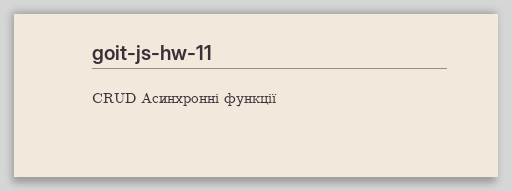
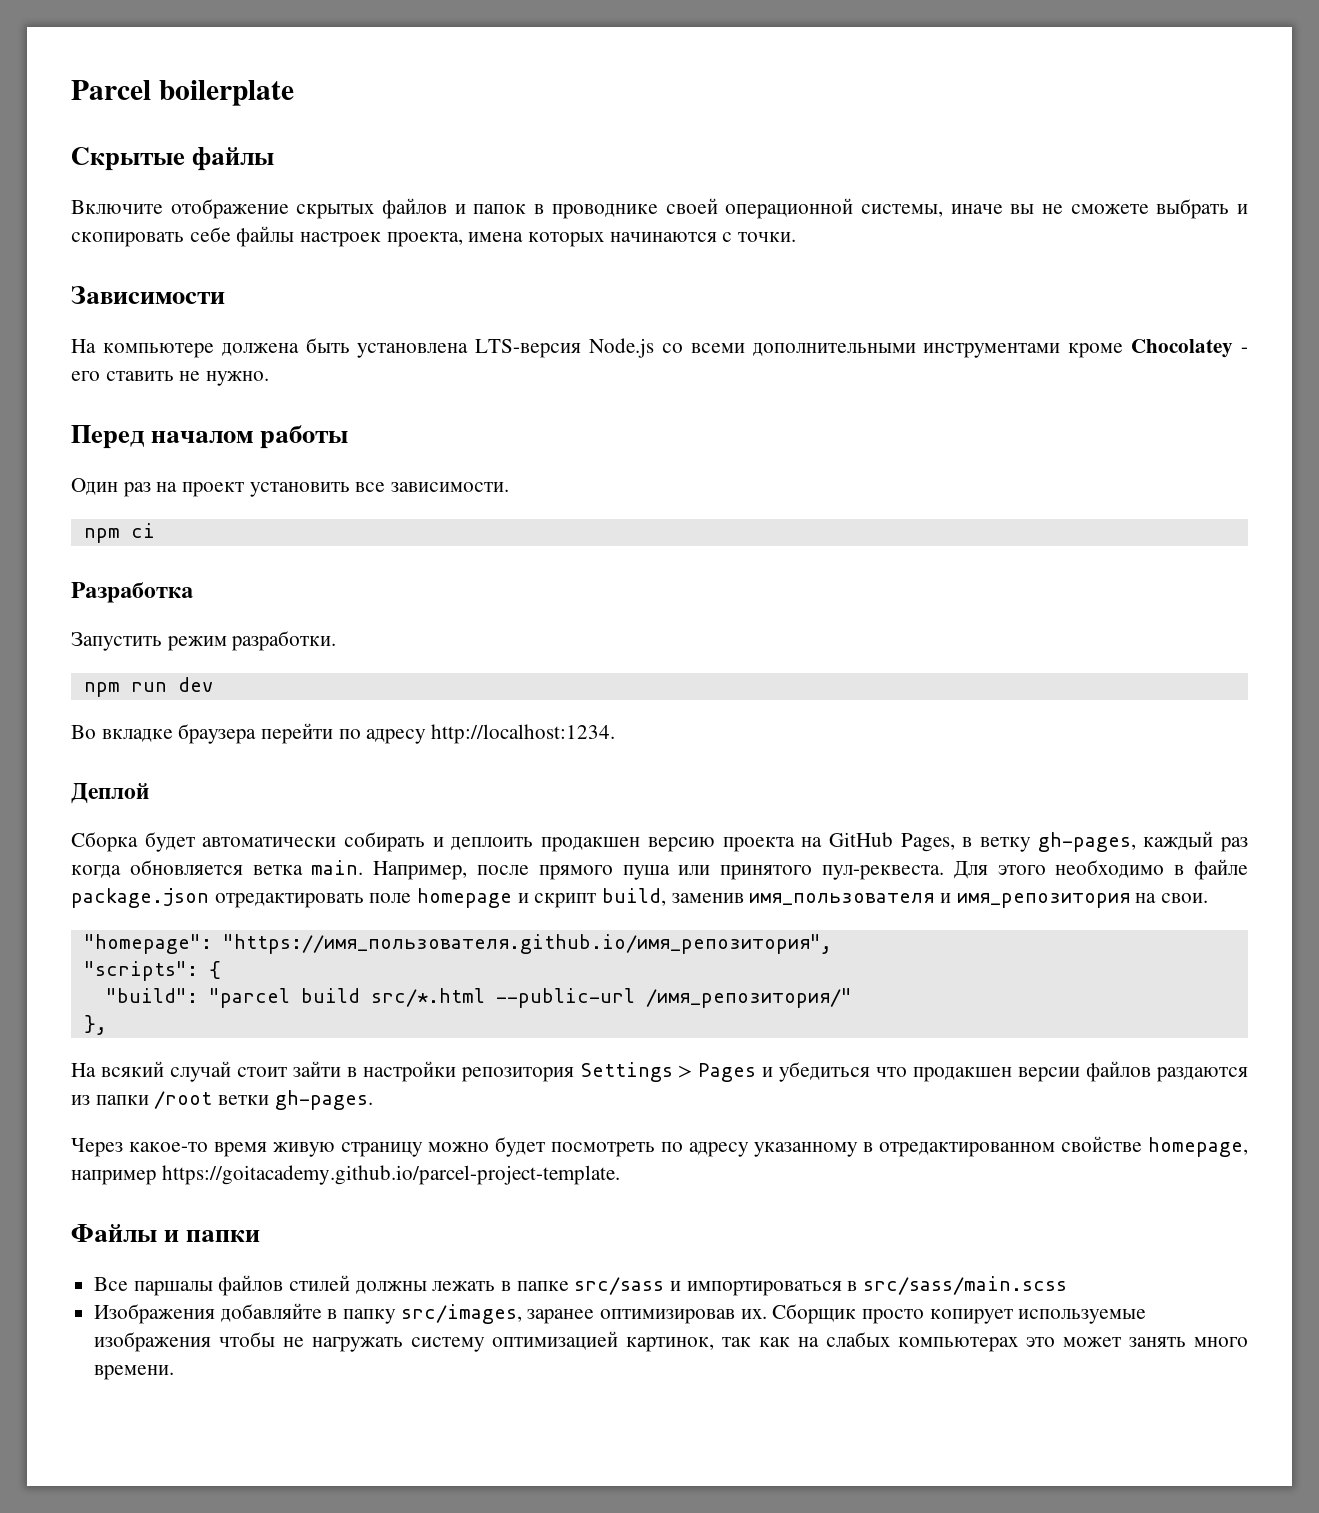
[92,45,212,65] [92,93,277,107] goit-js-hw-11 // CRUD Асинхронні функції -> [71,80,294,106] [71,147,275,171] [71,198,1248,219] [71,226,797,247] [71,286,225,304] [71,338,1248,358] [71,371,270,386] [71,425,349,449] [71,478,510,497] [83,523,155,543] [71,582,193,603] [71,631,337,651] [83,677,213,697] [71,723,616,744] [71,783,149,804] [71,831,1248,852] [71,859,1248,880] [71,888,1209,908] [83,934,832,954] [83,961,221,981] [105,988,852,1008] [83,1015,107,1035] [71,1061,1248,1082] [71,1090,373,1110] [71,1136,1248,1157] [71,1165,620,1185] [71,1224,261,1242] [94,1275,1068,1296] [94,1303,1147,1324] [94,1331,1248,1352] [94,1365,175,1380] Parcel boilerplate // Скрытые файлы // Включите отображение скрытых файлов и папок в проводнике своей операционной системы, иначе вы не сможете выбрать и скопировать себе файлы настроек проекта, имена которых начинаются с точки. // Зависимости // На компьютере должена быть установлена LTS-версия Node.js со всеми дополнительными инструментами кроме Chocolatey - его ставить не нужно. // Перед началом работы // Один раз на проект установить все зависимости. // npm ci // Разработка // Запустить режим разработки. // npm run dev // Во вкладке браузера перейти по адресу http://localhost:1234. // Деплой // Сборка будет автоматически собирать и деплоить продакшен версию проекта на GitHub Pages, в ветку gh-pages, каждый раз когда обновляется ветка main. Например, после прямого пуша или принятого пул-реквеста. Для этого необходимо в файле package.json отредактировать поле homepage и скрипт build, заменив имя_пользователя и имя_репозитория на свои. // "homepage": "https://имя_пользователя.github.io/имя_репозитория", // "scripts": { // "build": "parcel build src/*.html --public-url /имя_репозитория/" // }, // На всякий случай стоит зайти в настройки репозитория Settings > Pages и убедиться что продакшен версии файлов раздаются из папки /root ветки gh-pages. // Через какое-то время живую страницу можно будет посмотреть по адресу указанному в отредактированном свойстве homepage, например https://goitacademy.github.io/parcel-project-template. // Файлы и папки // Все паршалы файлов стилей должны лежать в папке src/sass и импортироваться в src/sass/main.scss // Изображения добавляйте в папку src/images, заранее оптимизировав их. Сборщик просто копирует используемые изображения чтобы не нагружать систему оптимизацией картинок, так как на слабых компьютерах это может занять много времени.

